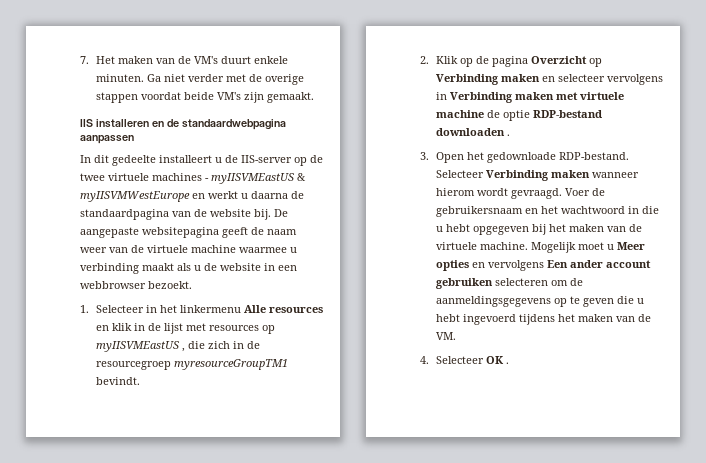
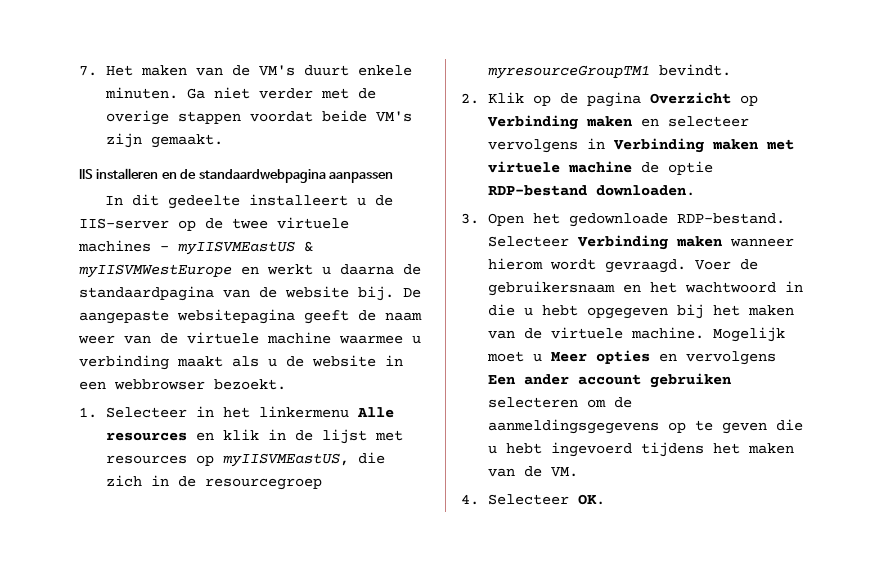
[96,341,186,352] myIISVMEastUS , -> [222,453,349,467] myIISVMEastUS,
[436,128,511,136] downloaden . -> [595,185,695,196] downloaden.
[486,356,510,364] OK . -> [577,494,605,505] OK.

